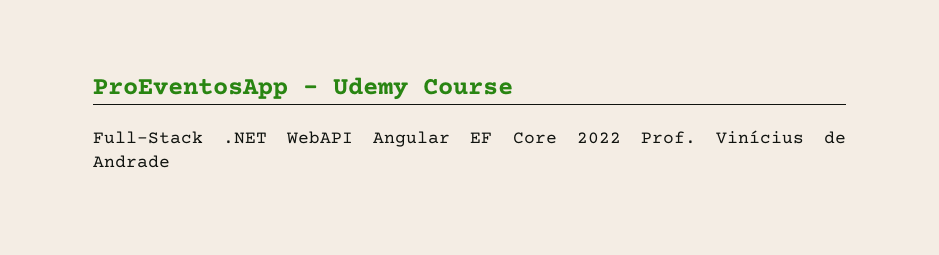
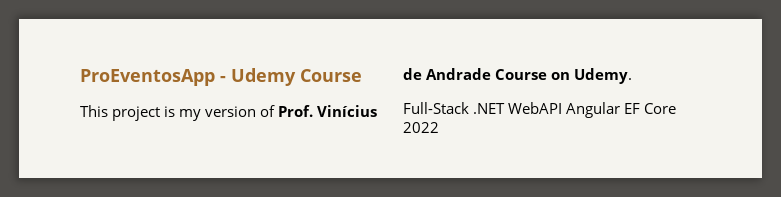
(513, 86) none -> [80,105,378,121] [403,68,633,84] // This project is my version of Prof. Vinícius de Andrade Course on Udemy.
[640,130,846,144] [93,155,170,168] Prof. Vinícius de Andrade -> (439, 127) none

